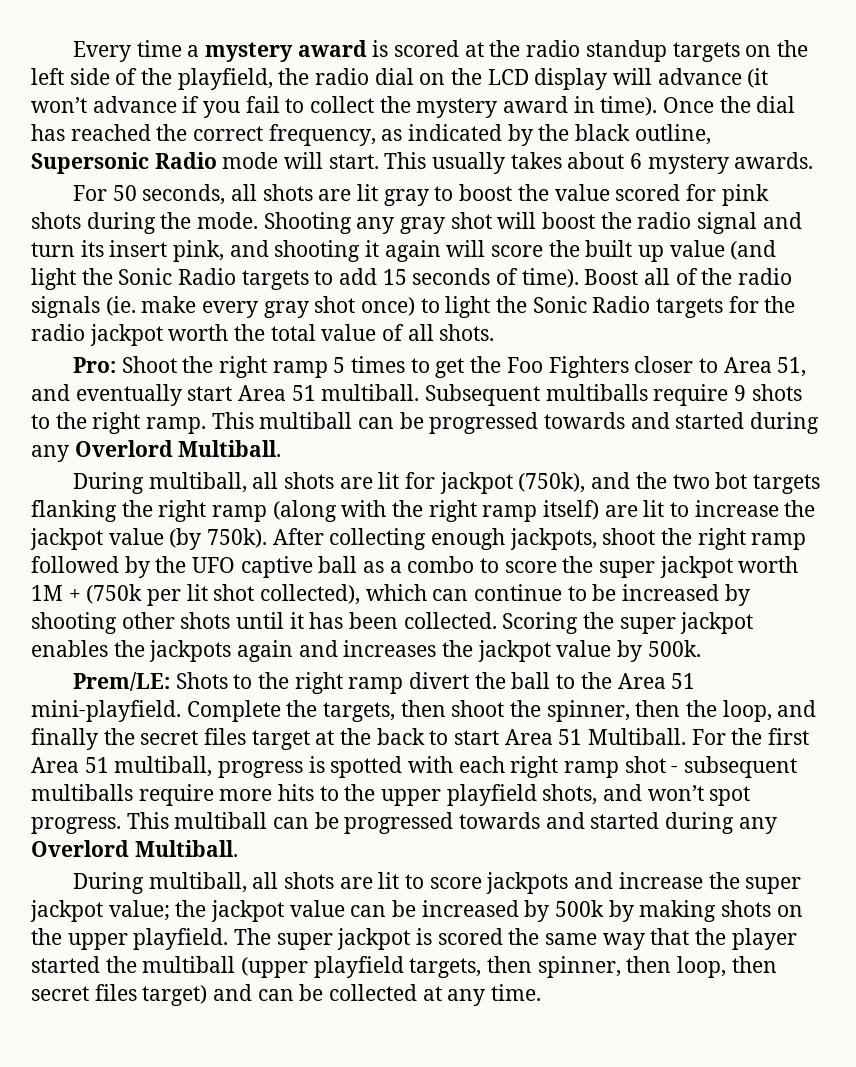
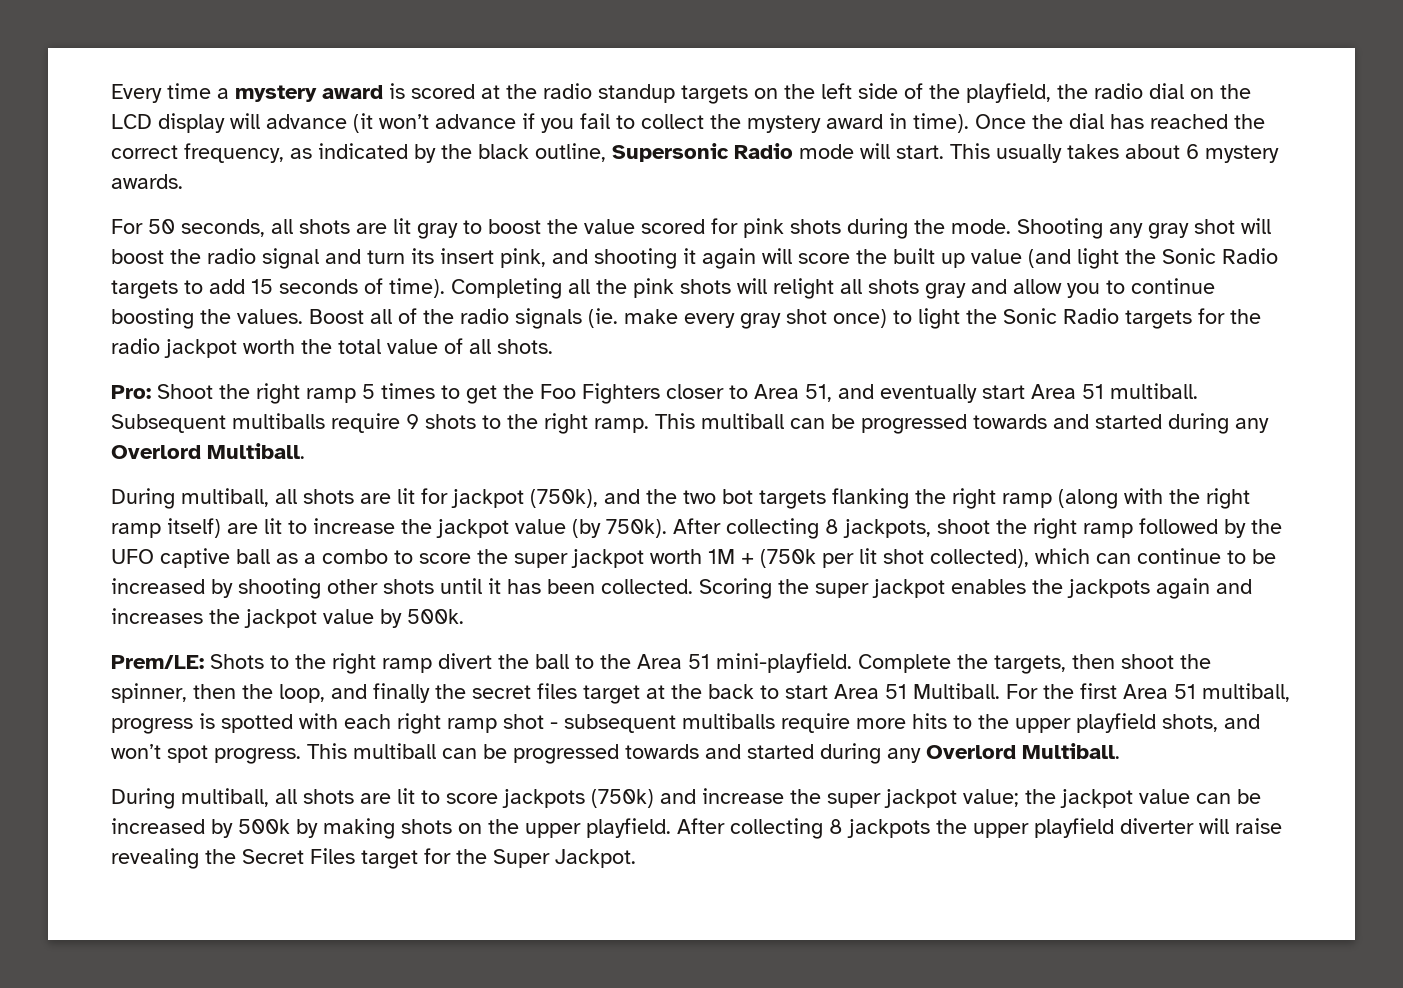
(579, 278) none -> [451,278,1215,299] [111,308,303,329] Completing all the pink shots will relight all shots gray and allow you to continue boosting the values.
[431,528,506,550] enough -> [825,519,839,534] 8
(569, 883) none -> [591,789,654,808] (750k)
[234,928,797,950] [31,956,777,978] [31,984,542,1006] The super jackpot is scored the same way that the player started the multiball (upper playfield targets, then spinner, then loop, then secret files target) and can be collected at any time. -> [677,818,1282,839] [111,848,636,869] After collecting 8 jackpots the upper playfield diverter will raise revealing the Secret Files target for the Super Jackpot.

